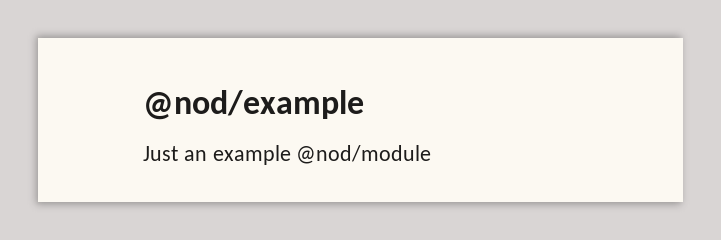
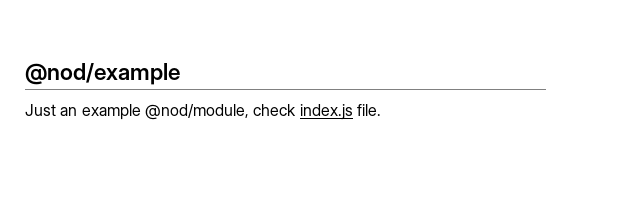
[296,145,432,164] @nod/module -> [144,104,381,120] @nod/module, check index.js file.

